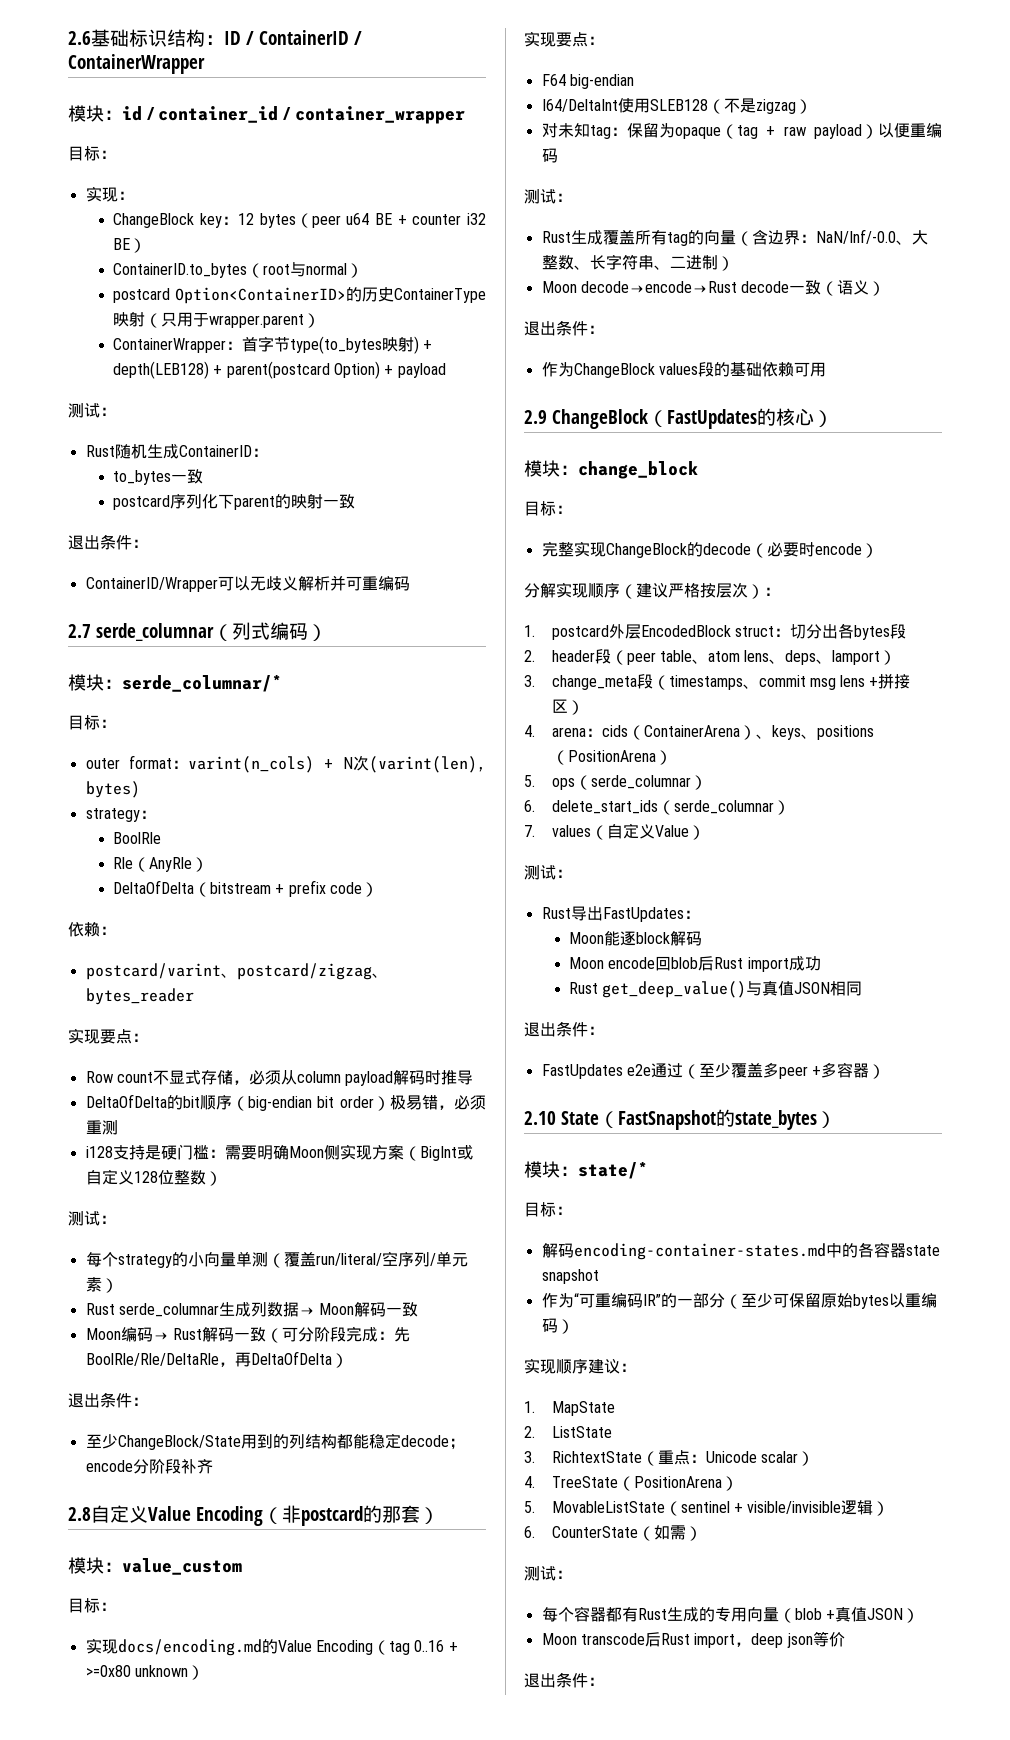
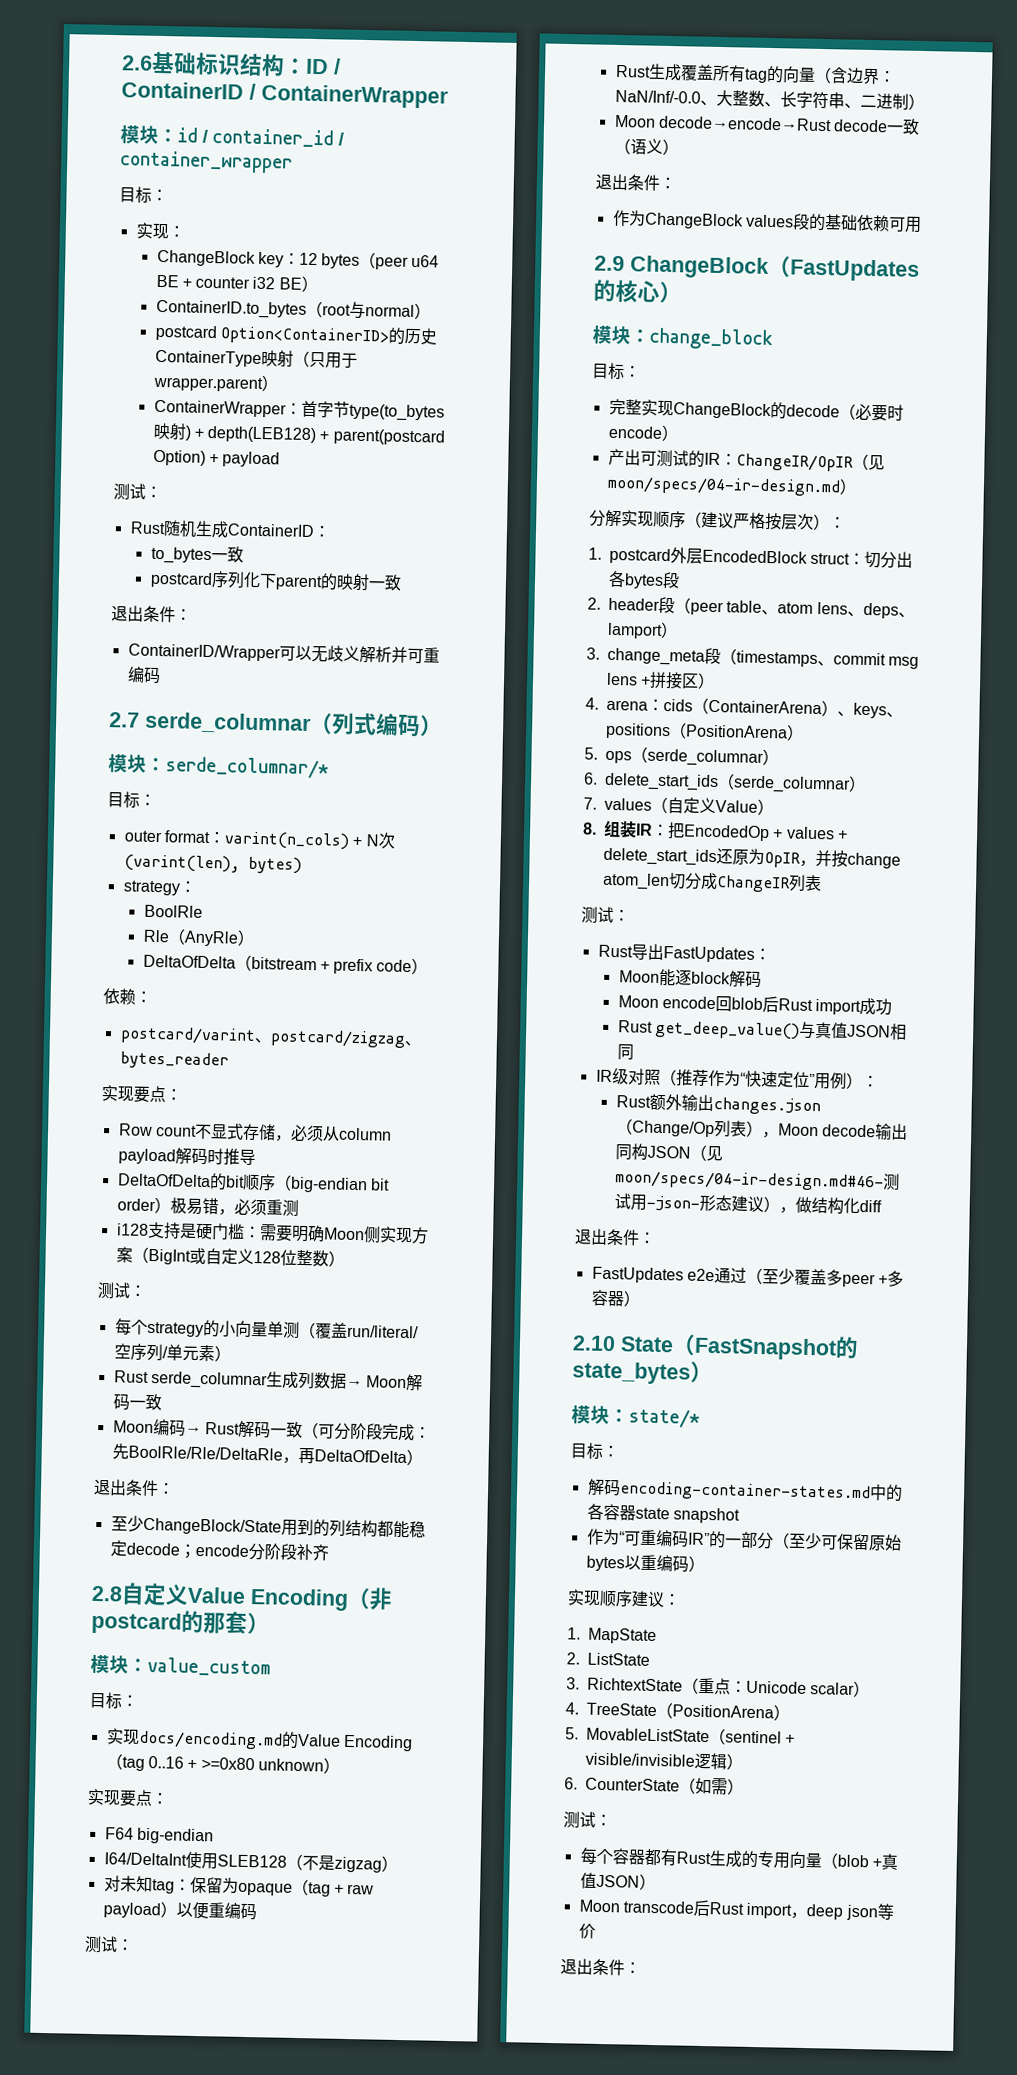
(878, 550) none -> [607,448,885,472] [606,475,857,497] // 产出可测试的IR：ChangeIR/OpIR（见moon/specs/04-ir-design.md）
(705, 832) none -> [583,820,848,842] [603,847,901,869] [602,872,822,893] // 8.组装IR：把EncodedOp + values + delete_start_ids还原为OpIR，并按change atom_len切分成ChangeIR列表
(863, 988) none -> [595,1068,879,1090] [615,1093,821,1116] [615,1118,908,1140] [614,1143,723,1162] [614,1170,900,1192] [613,1193,882,1215] // IR级对照（推荐作为“快速定位”用例）： // Rust额外输出changes.json（Change/Op列表），Moon decode输出同构JSON（见moon/specs/04-ir-design.md#46-测试用-json-形态建议），做结构化diff

